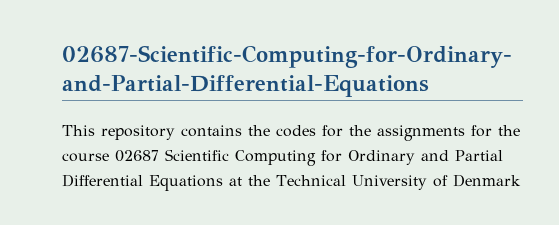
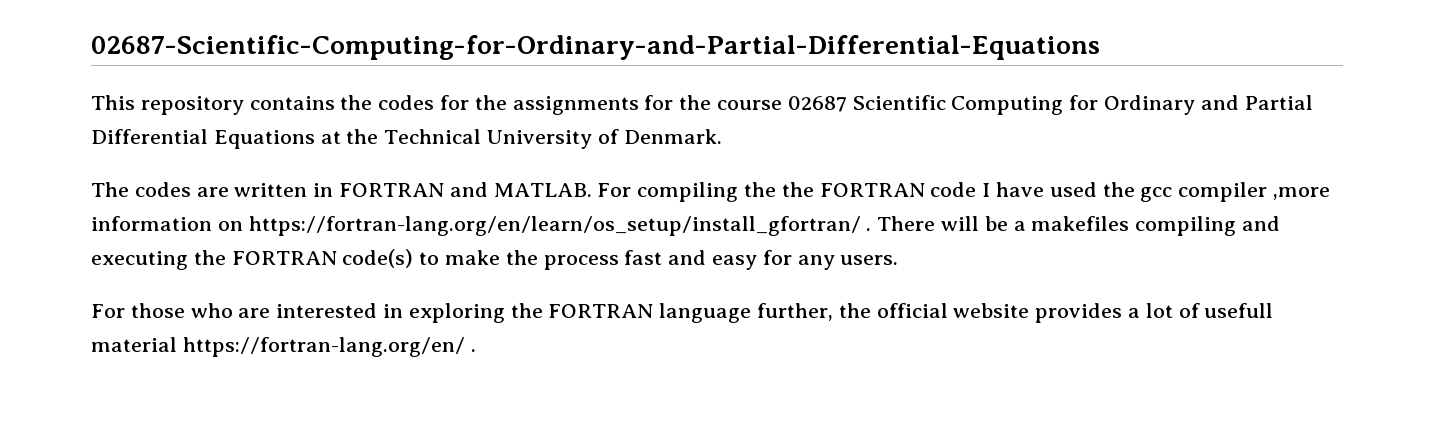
[452,174,521,187] Denmark -> [623,129,722,144] [91,182,1331,202] [91,216,1281,236] [91,249,899,270] [91,303,1274,323] [91,337,476,357] Denmark. // The codes are written in FORTRAN and MATLAB. For compiling the the FORTRAN code I have used the gcc compiler ,more information on https://fortran-lang.org/en/learn/os_setup/install_gfortran/ . There will be a makefiles compiling and executing the FORTRAN code(s) to make the process fast and easy for any users. // For those who are interested in exploring the FORTRAN language further, the official website provides a lot of usefull material https://fortran-lang.org/en/ .

